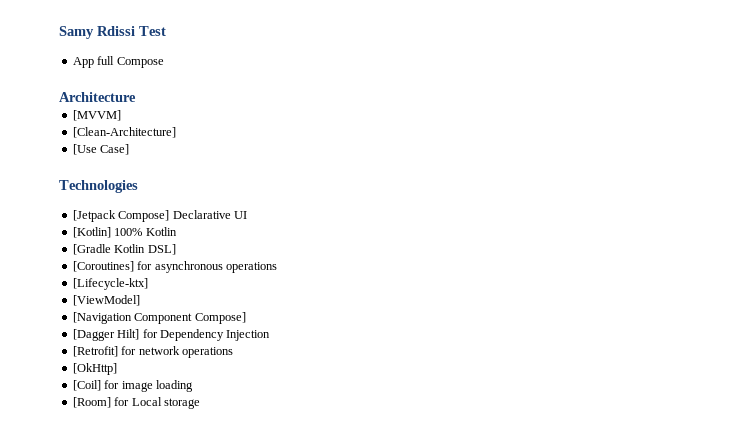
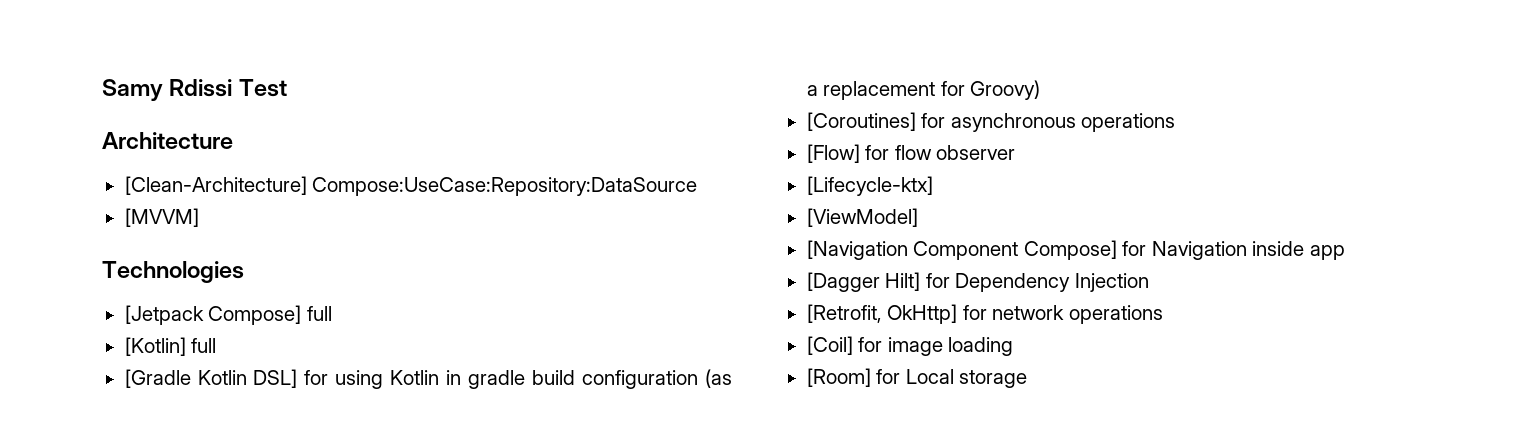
[72,56,164,68] // App full Compose -> (287, 88) none
(136, 97) none -> [124,176,698,196] // [Clean-Architecture] Compose:UseCase:Repository:DataSource
[72,127,176,138] [72,144,130,155] // [Clean-Architecture] // [Use Case] -> (199, 217) none
[172,210,247,219] Declarative UI -> [306,306,332,321] full
[114,227,177,236] 100% Kotlin -> [191,338,217,353] full
(176, 249) none -> [304,369,732,389] [806,80,1041,100] for using Kotlin in gradle build configuration (as a replacement for Groovy)
(277, 267) none -> [806,144,1016,163] // [Flow] for flow observer
(246, 318) none -> [1122,241,1345,260] for Navigation inside app
[72,346,118,357] [Retrofit] -> [806,304,958,324] [Retrofit, OkHttp]
[72,363,117,375] // [OkHttp] -> (1163, 314) none

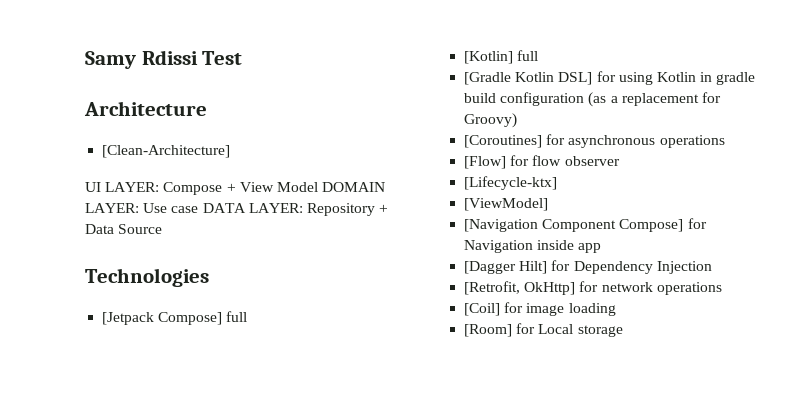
[312,177,698,196] [124,208,199,227] Compose:UseCase:Repository:DataSource // [MVVM] -> [85,182,386,195] [85,203,389,216] [85,224,163,234] // UI LAYER: Compose + View Model DOMAIN LAYER: Use case DATA LAYER: Repository + Data Source

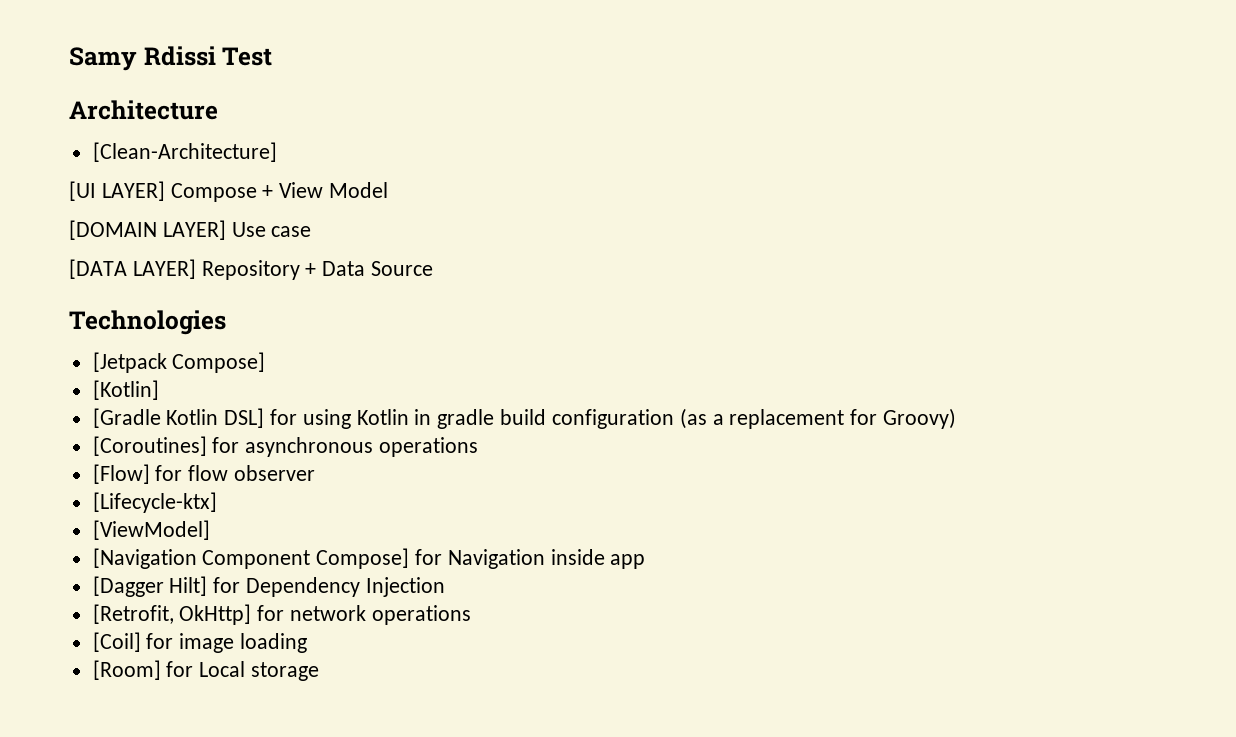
[85,182,160,192] UI LAYER: -> [69,181,165,201] [UI LAYER]
[322,182,386,192] [85,203,139,213] DOMAIN LAYER: -> [69,220,226,240] // [DOMAIN LAYER]
[202,203,303,213] DATA LAYER: -> [69,259,196,279] // [DATA LAYER]
[226,311,248,322] full -> (266, 362) none
[517,50,539,61] full -> (159, 390) none

